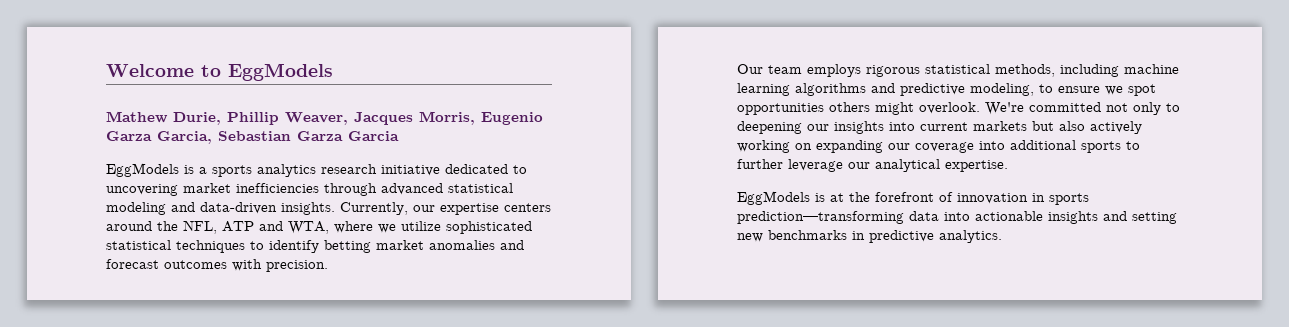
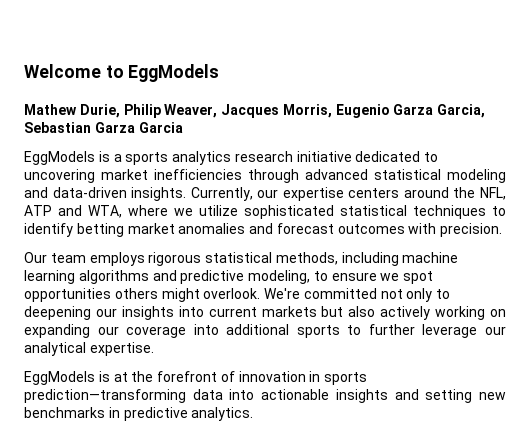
[227,112,279,125] Phillip -> [123,104,161,118] Philip

